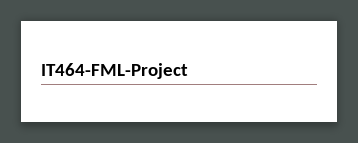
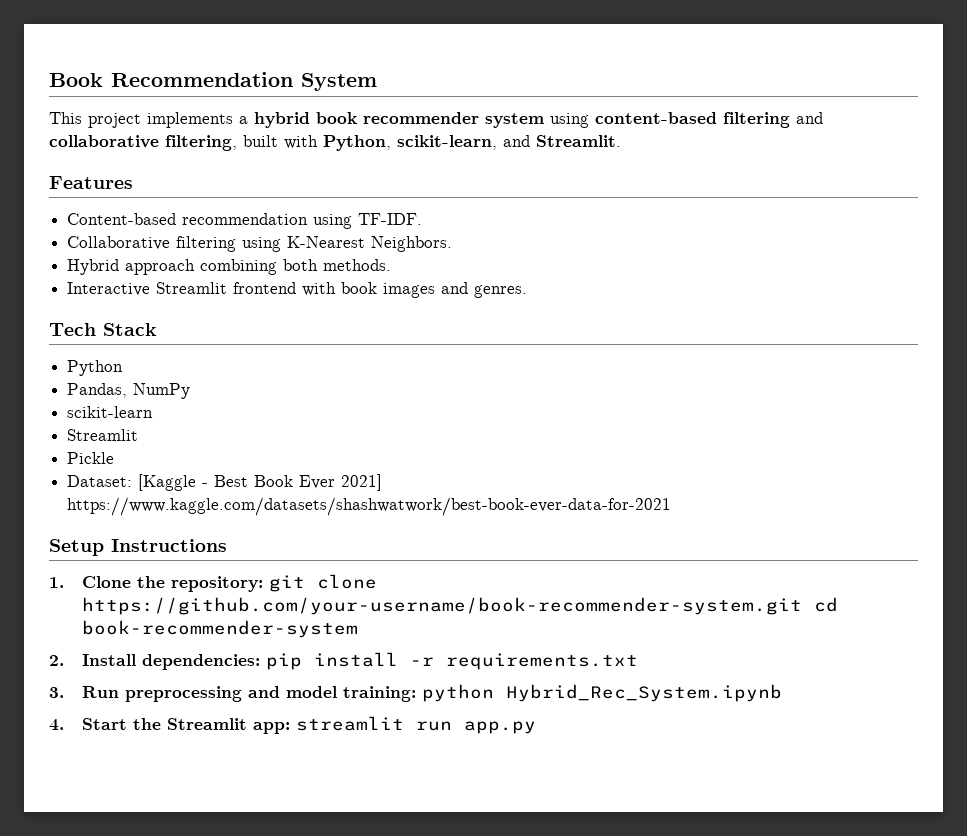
[41,63,188,79] IT464-FML-Project -> [49,72,377,91] [49,112,823,128] [49,135,621,151] [49,176,133,189] [67,213,423,229] [67,236,453,252] [67,259,392,275] [67,282,528,298] [49,323,157,336] [67,360,124,376] [67,383,191,399] [67,406,154,418] [67,429,139,441] [67,452,115,464] [67,474,383,491] [67,497,672,516] [49,539,227,556] [49,574,377,592] [81,597,838,615] [81,620,358,638] [49,652,638,670] [49,684,782,702] [49,716,536,734] Book Recommendation System // This project implements a hybrid book recommender system using content-based filtering and collaborative filtering, built with Python, scikit-learn, and Streamlit. // Features // Content-based recommendation using TF-IDF. // Collaborative filtering using K-Nearest Neighbors. // Hybrid approach combining both methods. // Interactive Streamlit frontend with book images and genres. // Tech Stack // Python // Pandas, NumPy // scikit-learn // Streamlit // Pickle // Dataset: [Kaggle - Best Book Ever 2021] https://www.kaggle.com/datasets/shashwatwork/best-book-ever-data-for-2021 // Setup Instructions // 1. Clone the repository: git clone https://github.com/your-username/book-recommender-system.git cd book-recommender-system // 2. Install dependencies: pip install -r requirements.txt // 3. Run preprocessing and model training: python Hybrid_Rec_System.ipynb // 4. Start the Streamlit app: streamlit run app.py

